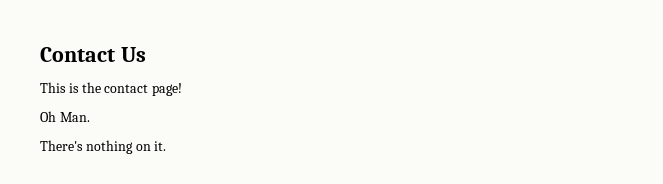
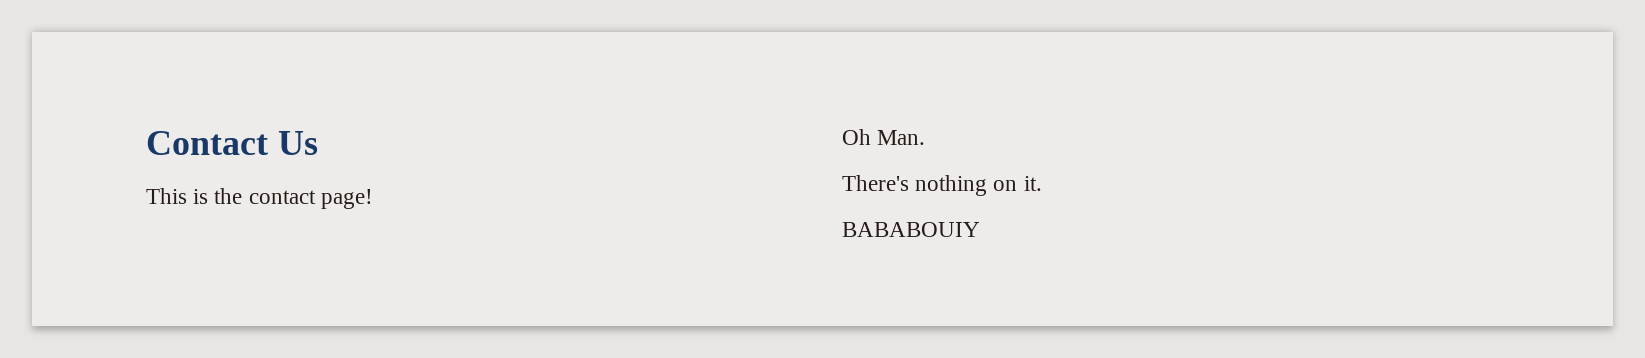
(167, 146) none -> [842,222,980,237] // BABABOUIY

